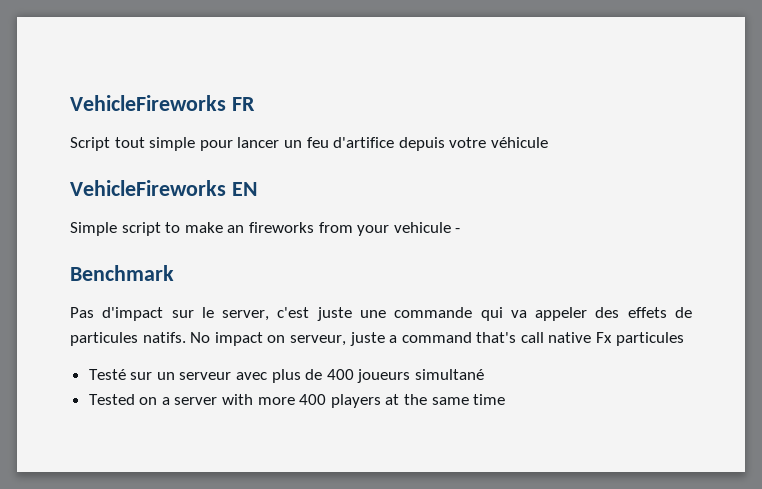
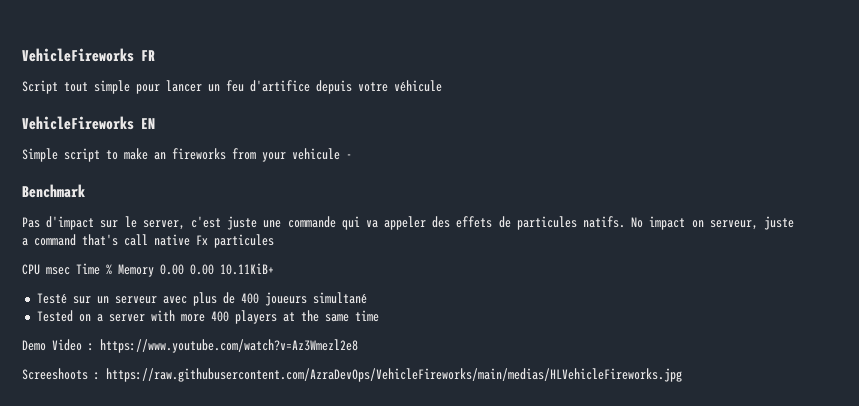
(684, 339) none -> [22,263,274,277] // CPU msec Time % Memory 0.00 0.00 10.11KiB+
(506, 399) none -> [22,339,358,353] [22,368,682,382] // Demo Video : https://www.youtube.com/watch?v=Az3Wmezl2e8 // Screeshoots : https://raw.githubusercontent.com/AzraDevOps/VehicleFireworks/main/medias/HLVehicleFireworks.jpg

